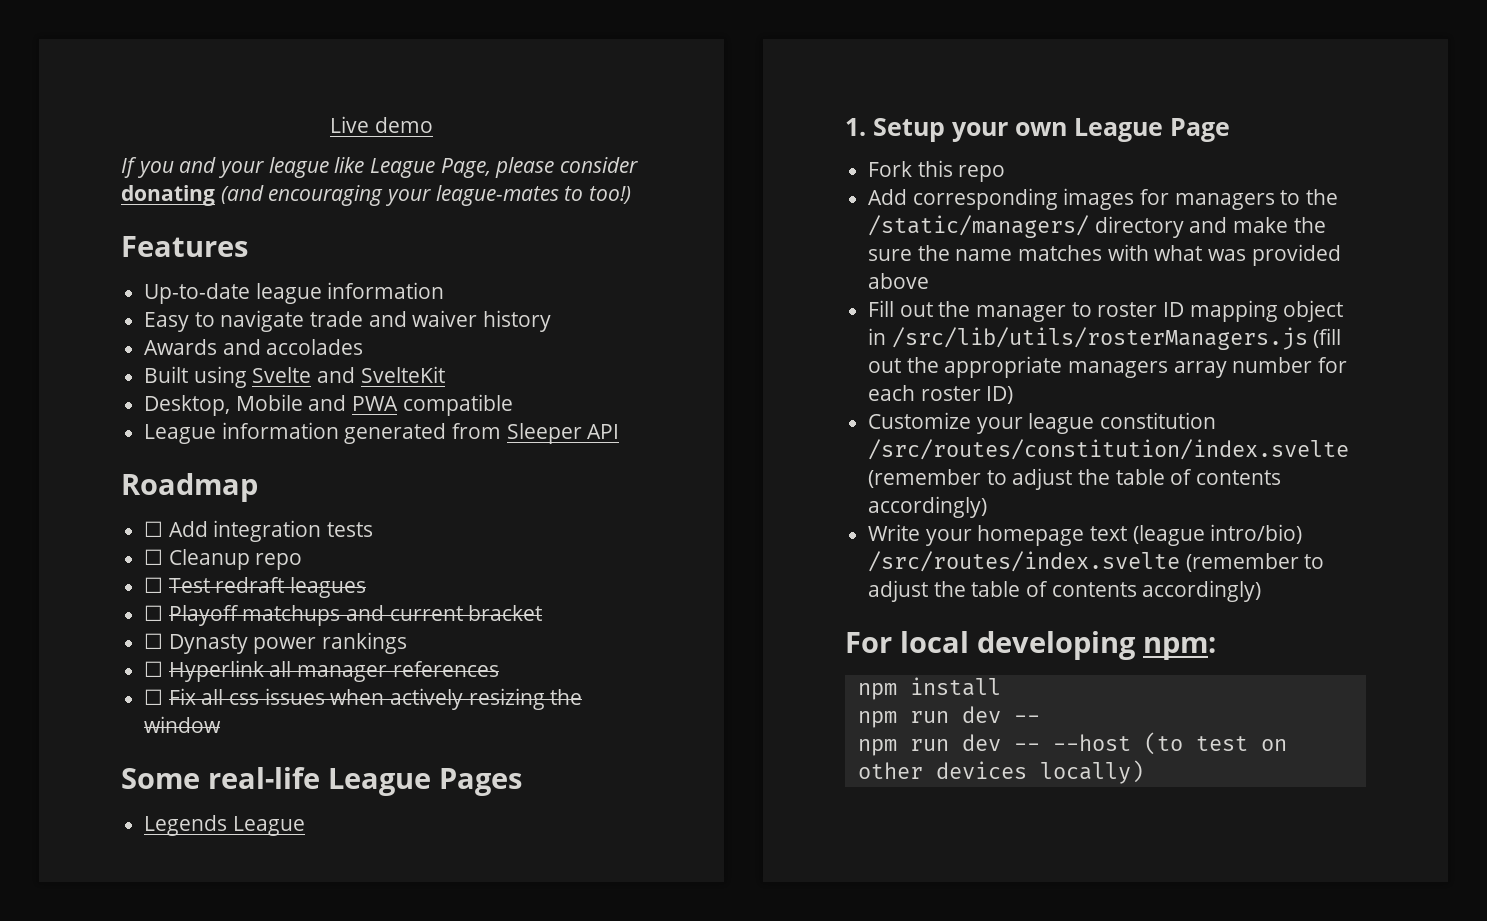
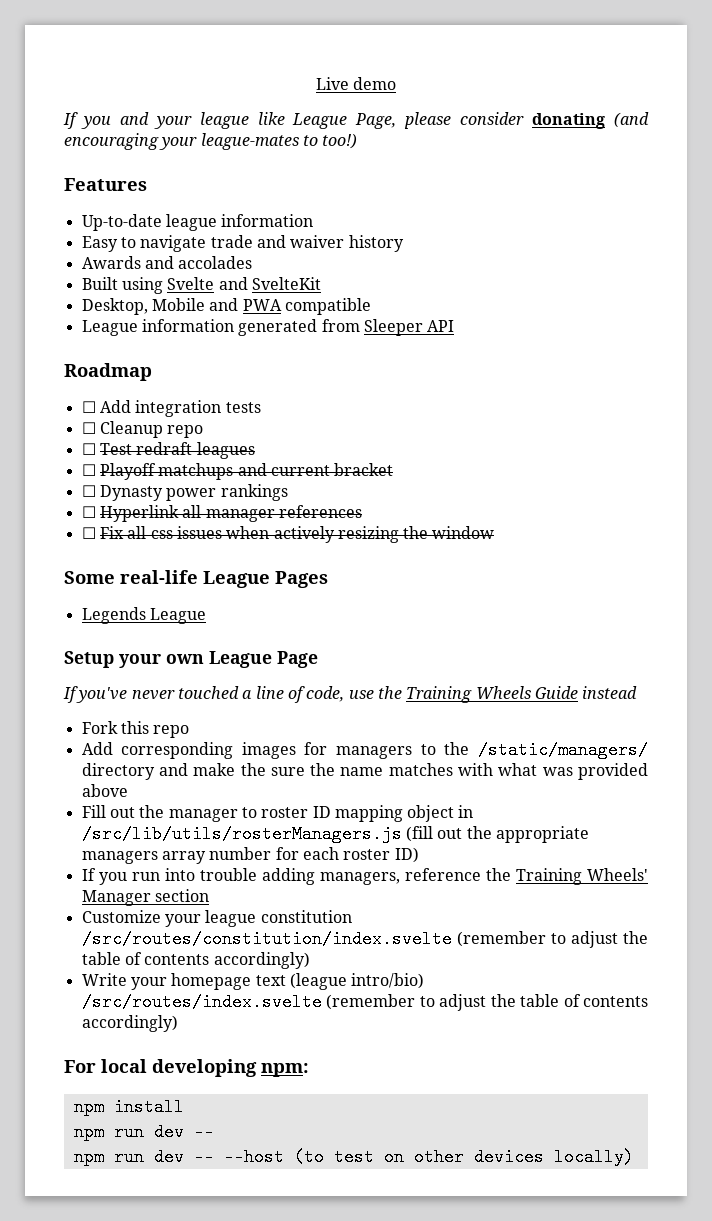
[845,118,866,136] 1. -> (206, 616) none
(1230, 130) none -> [63,686,638,703] // If you've never touched a line of code, use the Training Wheels Guide instead
(1014, 395) none -> [81,868,648,885] [81,889,209,906] // If you run into trouble adding managers, reference the Training Wheels' Manager section

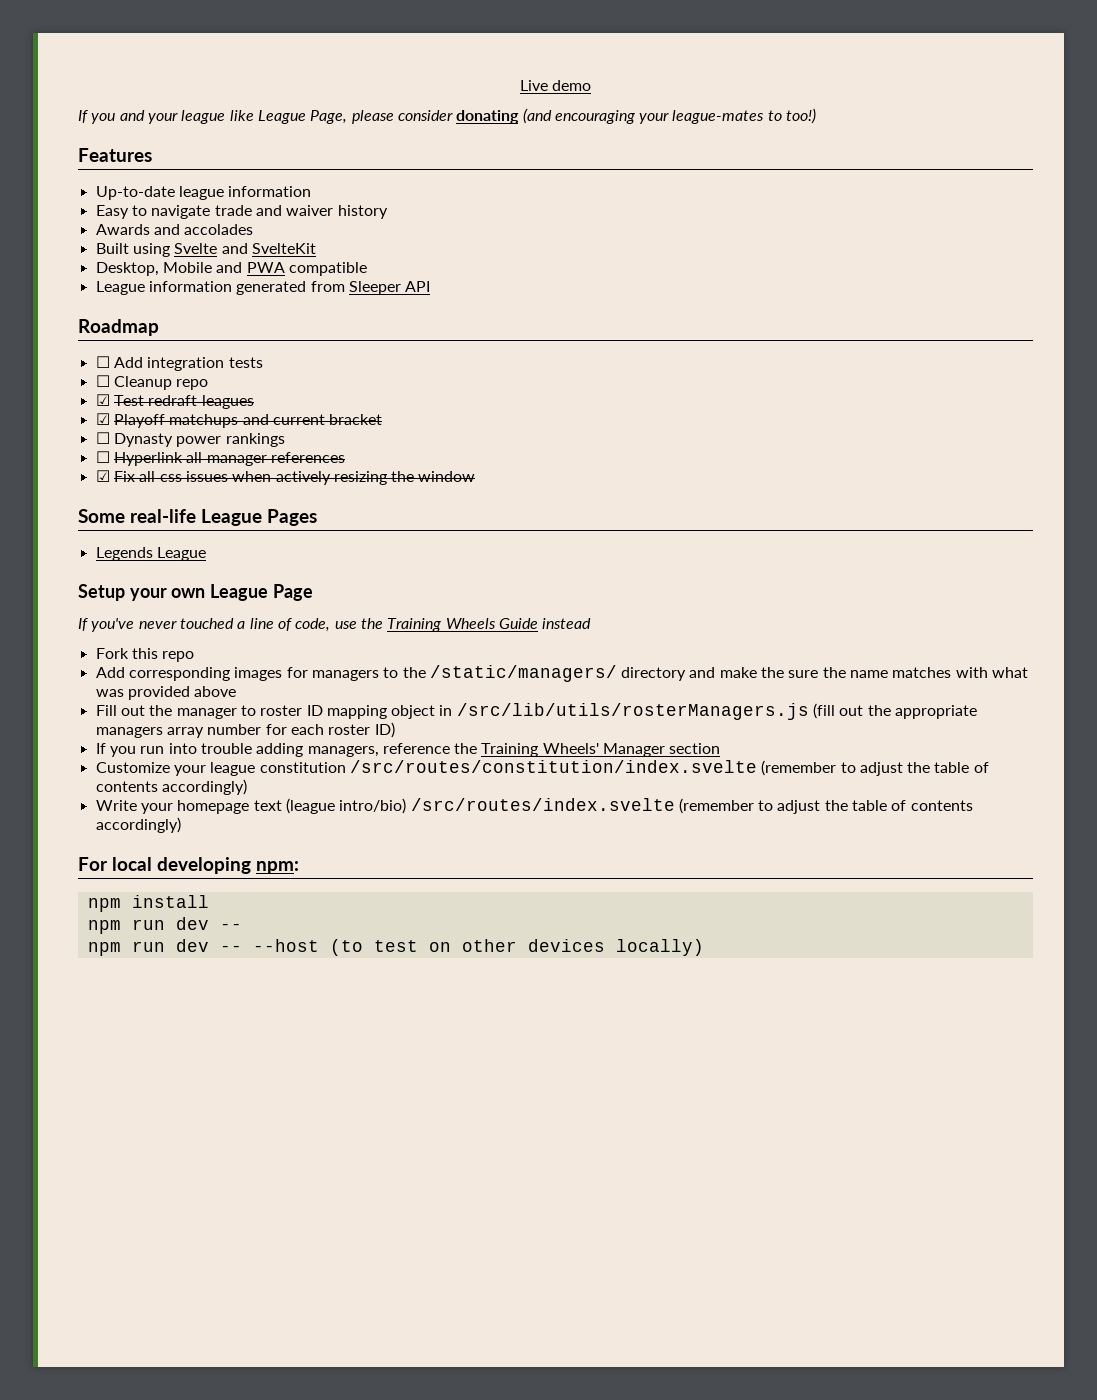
[81,443,96,455] ☐ -> [95,394,110,406] ☑
[81,464,96,476] ☐ -> [95,413,110,425] ☑
[81,527,96,539] ☐ -> [95,470,110,482] ☑

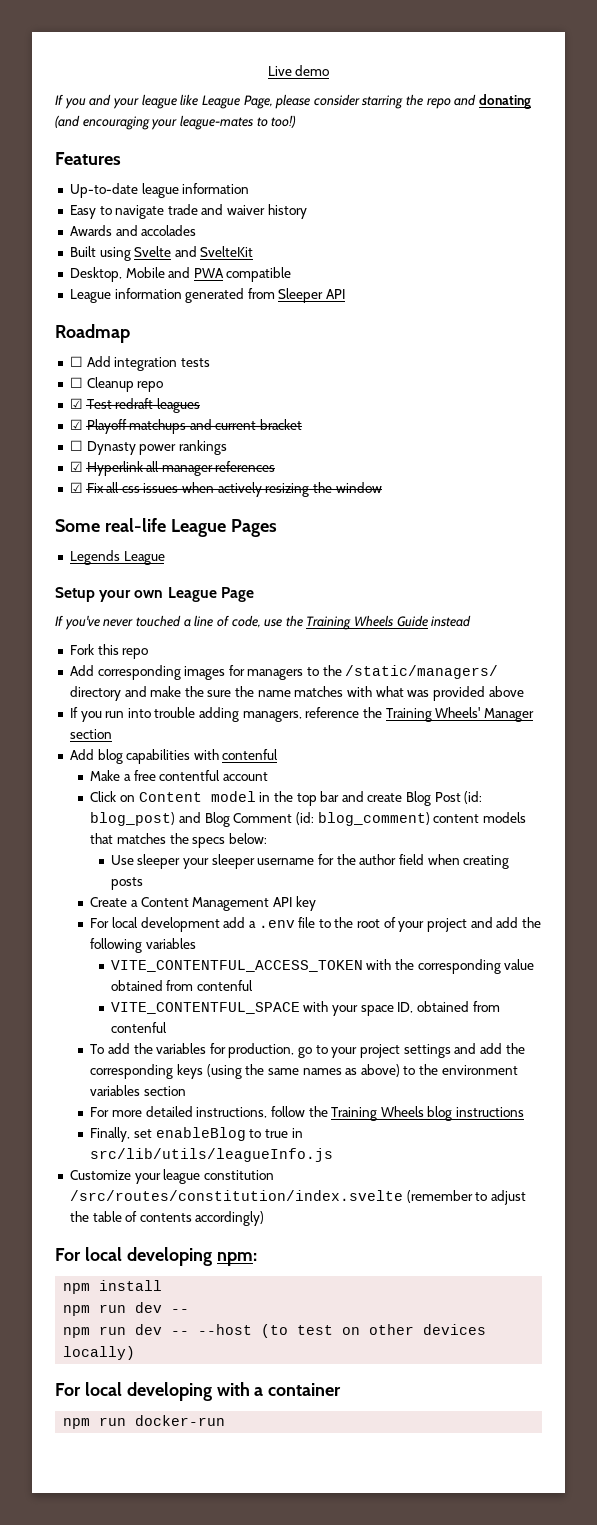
(453, 115) none -> [361,94,477,109] starring the repo and
[95,451,110,463] ☐ -> [69,461,83,472] ☑
[95,703,978,720] [95,722,395,738] // Fill out the manager to roster ID mapping object in /src/lib/utils/rosterManagers.js (fill out the appropriate managers array number for each roster ID) -> (524, 691) none
(721, 748) none -> [69,749,279,764] [90,770,268,781] [90,791,483,806] [90,812,526,827] [90,833,267,848] [110,854,510,869] [110,877,143,890] [90,896,316,911] [90,917,541,932] [90,938,196,953] [110,959,535,974] [110,980,253,991] [110,1001,500,1016] [110,1022,167,1033] [90,1043,525,1058] [90,1064,518,1079] [90,1085,186,1096] [90,1106,525,1121] [90,1127,303,1142] [90,1148,334,1162] // Add blog capabilities with contenful // Make a free contentful account // Click on Content model in the top bar and create Blog Post (id: blog_post) and Blog Comment (id: blog_comment) content models that matches the specs below: // Use sleeper your sleeper username for the author field when creating posts // Create a Content Management API key // For local development add a .env file to the root of your project and add the following variables // VITE_CONTENTFUL_ACCESS_TOKEN with the corresponding value obtained from contenful // VITE_CONTENTFUL_SPACE with your space ID, obtained from contenful // To add the variables for production, go to your project settings and add the corresponding keys (using the same names as above) to the environment variables section // For more detailed instructions, follow the Training Wheels blog instructions // Finally, set enableBlog to true in src/lib/utils/leagueInfo.js
[95,798,973,814] [95,817,181,833] // Write your homepage text (league intro/bio) /src/routes/index.svelte (remember to adjust the table of contents accordingly) -> (265, 1218) none
(704, 947) none -> [55,1382,342,1401] [63,1415,226,1429] // For local developing with a container // npm run docker-run

